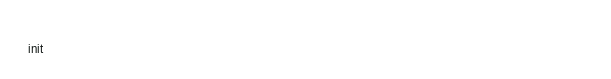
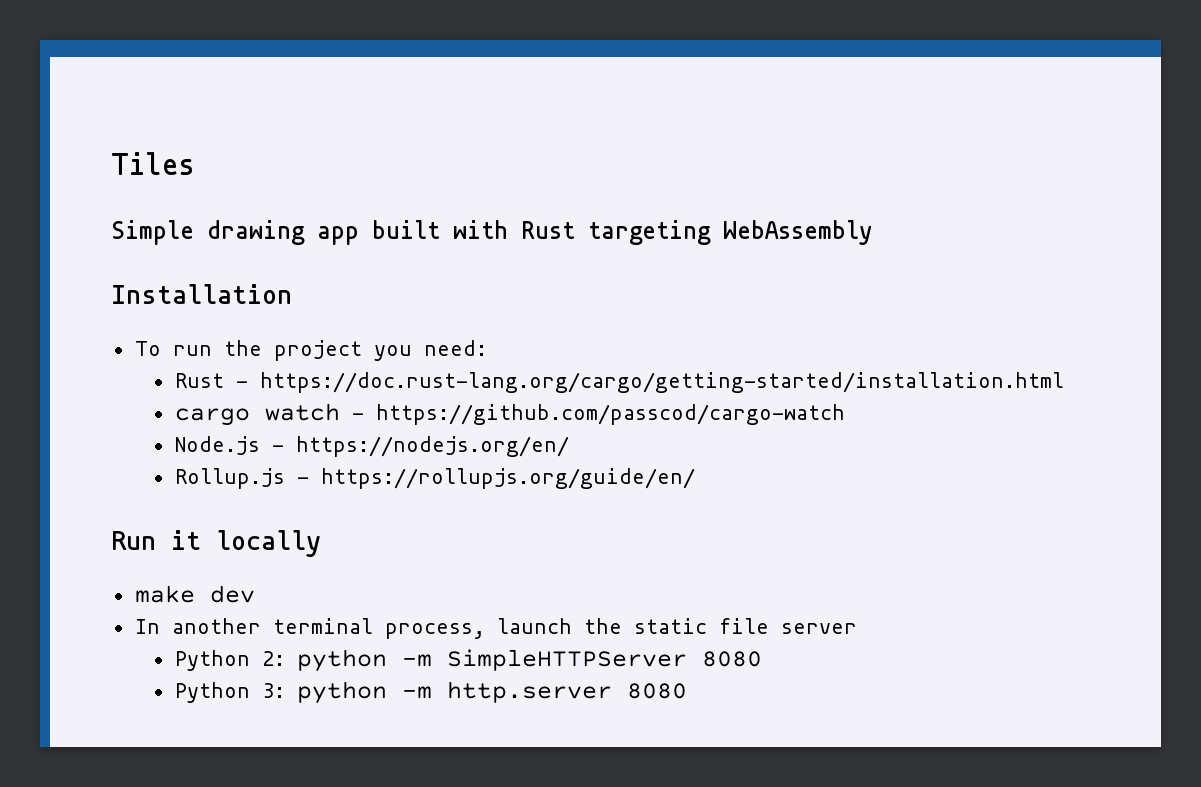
[28,44,44,53] init -> [111,152,195,175] [111,220,872,245] [111,284,292,304] [134,340,487,361] [174,372,1064,393] [174,403,845,426] [174,436,569,457] [174,468,695,489] [111,530,321,557] [134,585,255,603] [134,618,857,639] [174,649,762,672] [174,681,687,704] Tiles // Simple drawing app built with Rust targeting WebAssembly // Installation // To run the project you need: // Rust - https://doc.rust-lang.org/cargo/getting-started/installation.html // cargo watch - https://github.com/passcod/cargo-watch // Node.js - https://nodejs.org/en/ // Rollup.js - https://rollupjs.org/guide/en/ // Run it locally // make dev // In another terminal process, launch the static file server // Python 2: python -m SimpleHTTPServer 8080 // Python 3: python -m http.server 8080

